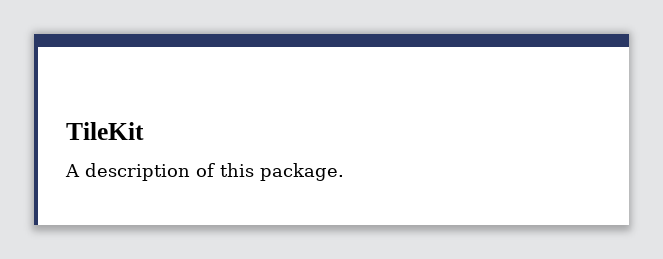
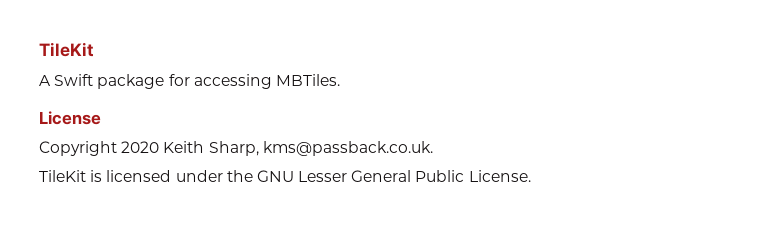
[85,163,344,181] description of this package. -> [54,74,340,89] [39,111,101,125] [39,141,433,156] [39,170,531,182] Swift package for accessing MBTiles. // License // Copyright 2020 Keith Sharp, kms@passback.co.uk. // TileKit is licensed under the GNU Lesser General Public License.

